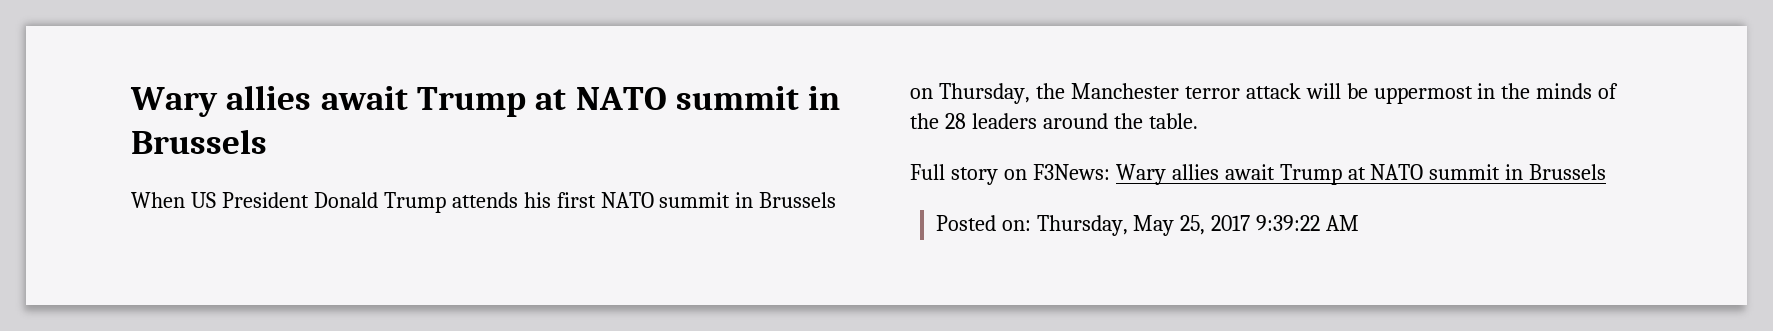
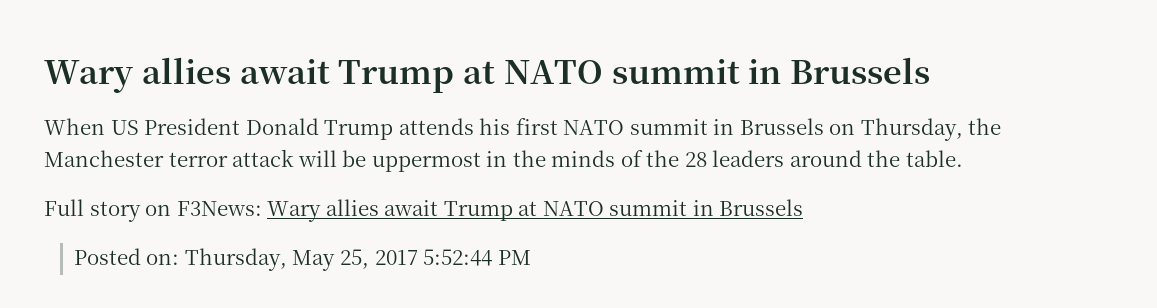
[1256,215,1360,231] 9:39:22 AM -> [423,249,531,266] 5:52:44 PM

